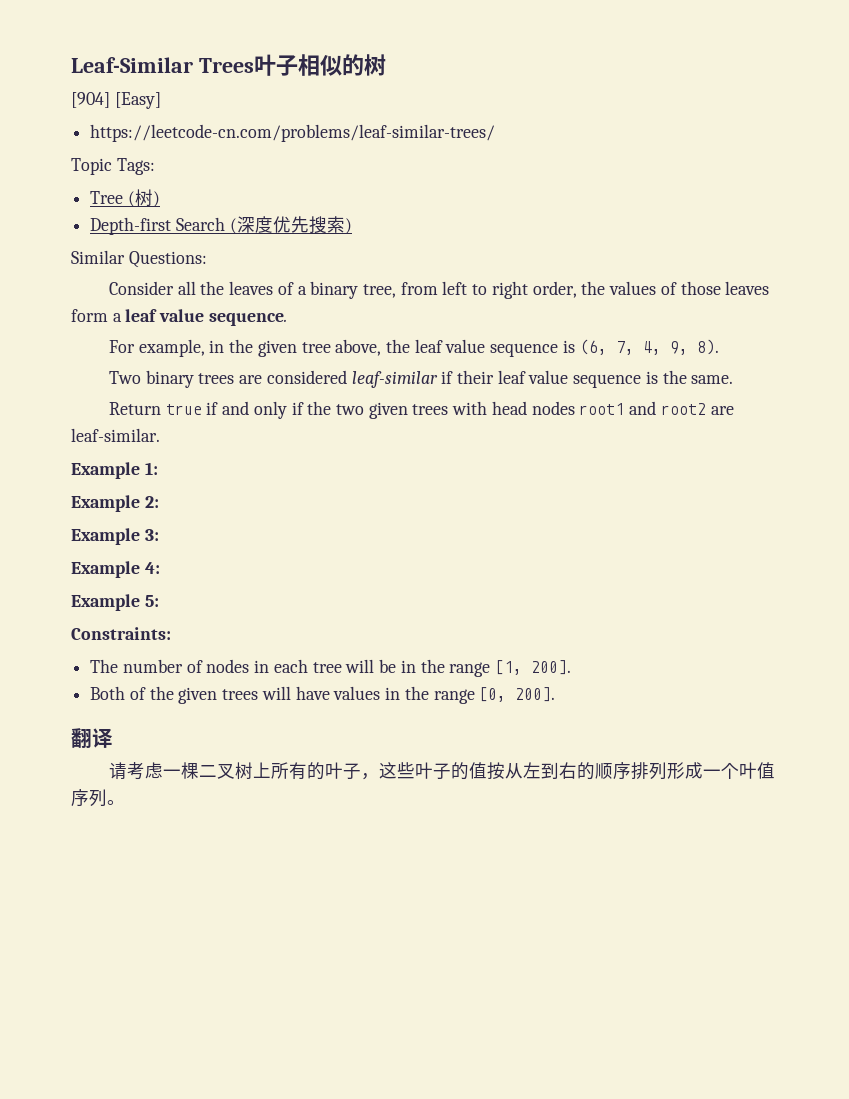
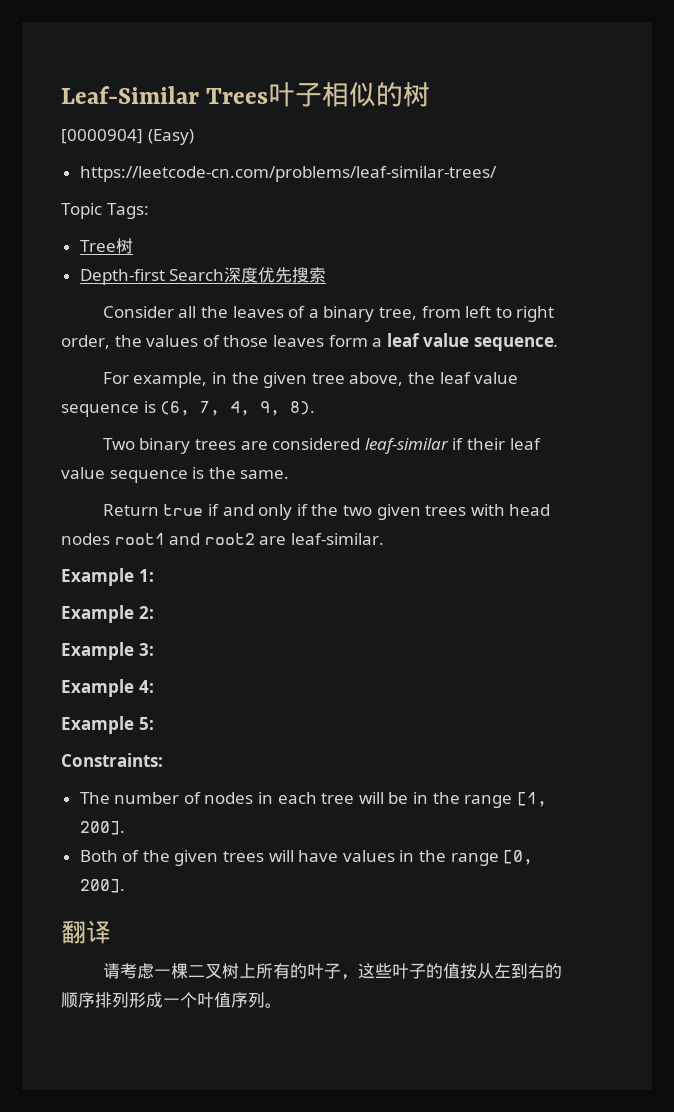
[71,92,161,109] [904] [Easy] -> [61,129,194,145] [0000904] (Easy)
[127,189,160,207] (树) -> [115,238,133,254] 树
[229,218,237,234] ( -> (225, 275) none
[344,218,352,234] [71,250,207,268] ) // Similar Questions: -> (327, 275) none

